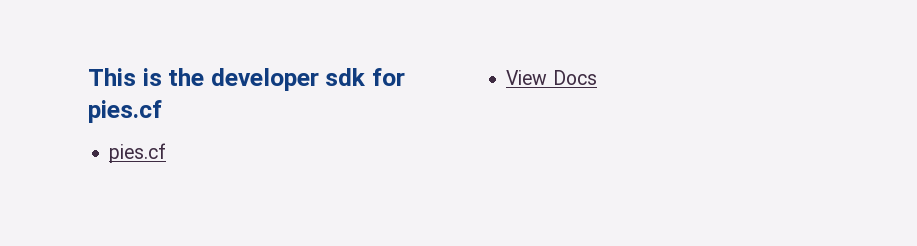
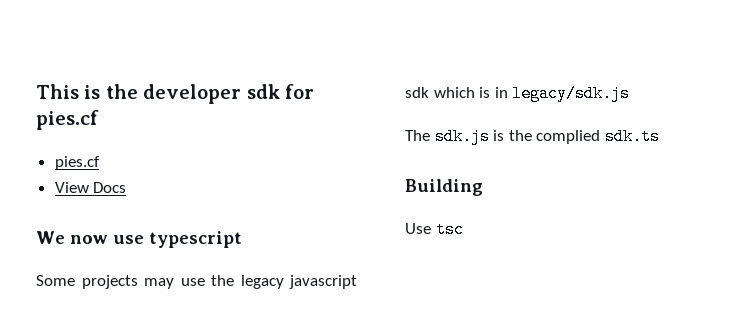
(597, 77) none -> [36,231,242,248] [36,275,357,289] [405,85,631,102] [405,128,660,145] [405,179,483,196] [405,221,464,238] // We now use typescript // Some projects may use the legacy javascript sdk which is in legacy/sdk.js // The sdk.js is the complied sdk.ts // Building // Use tsc

